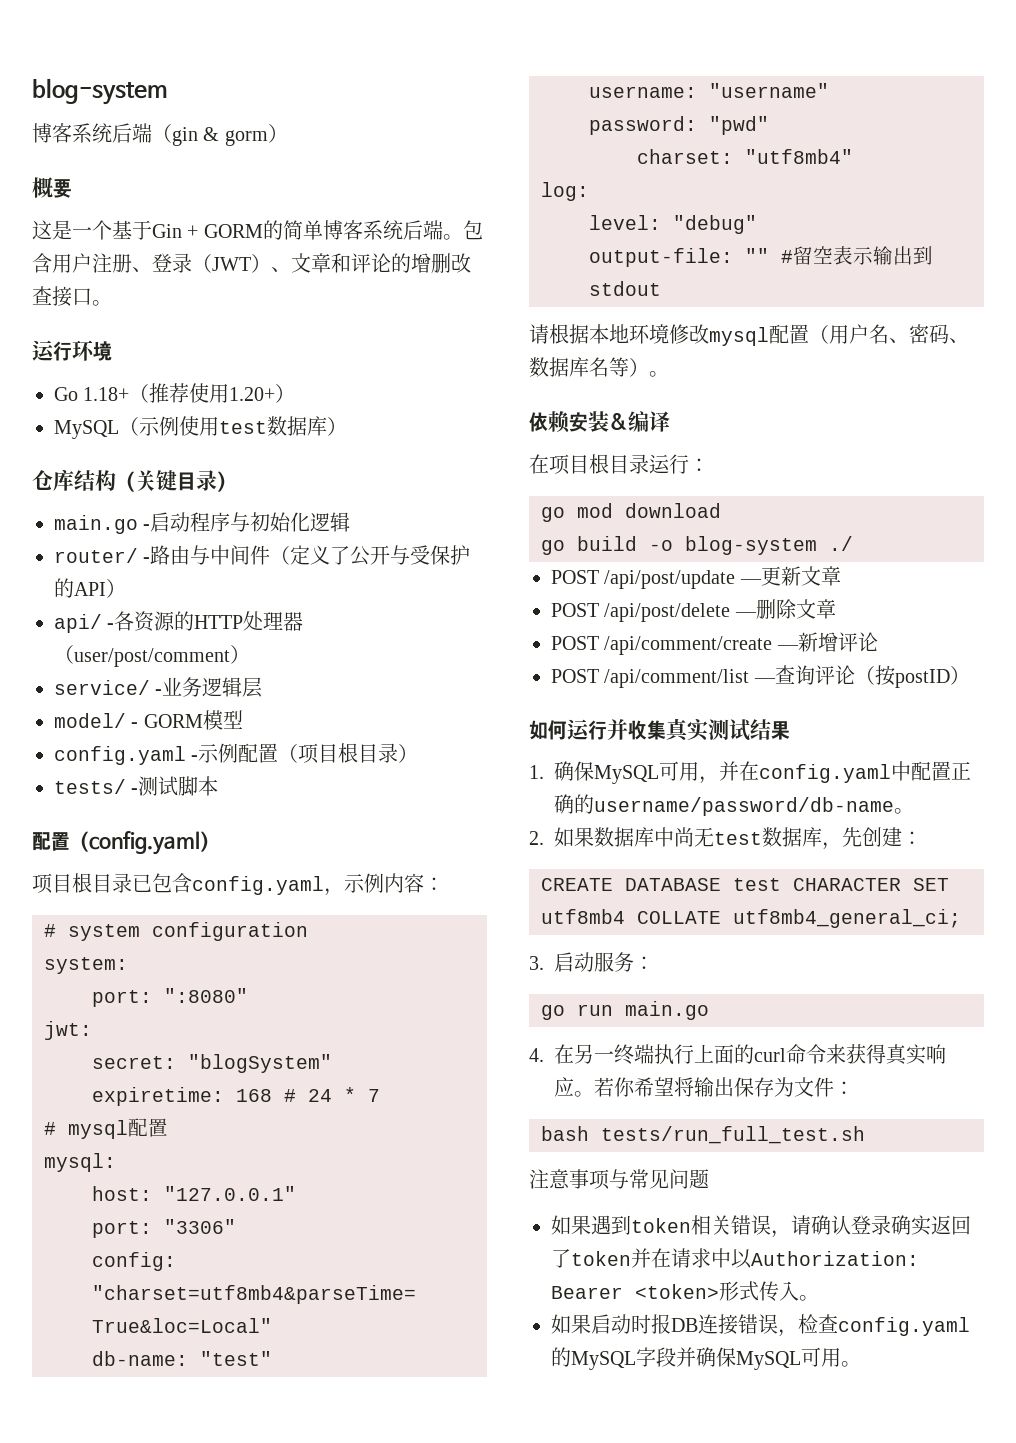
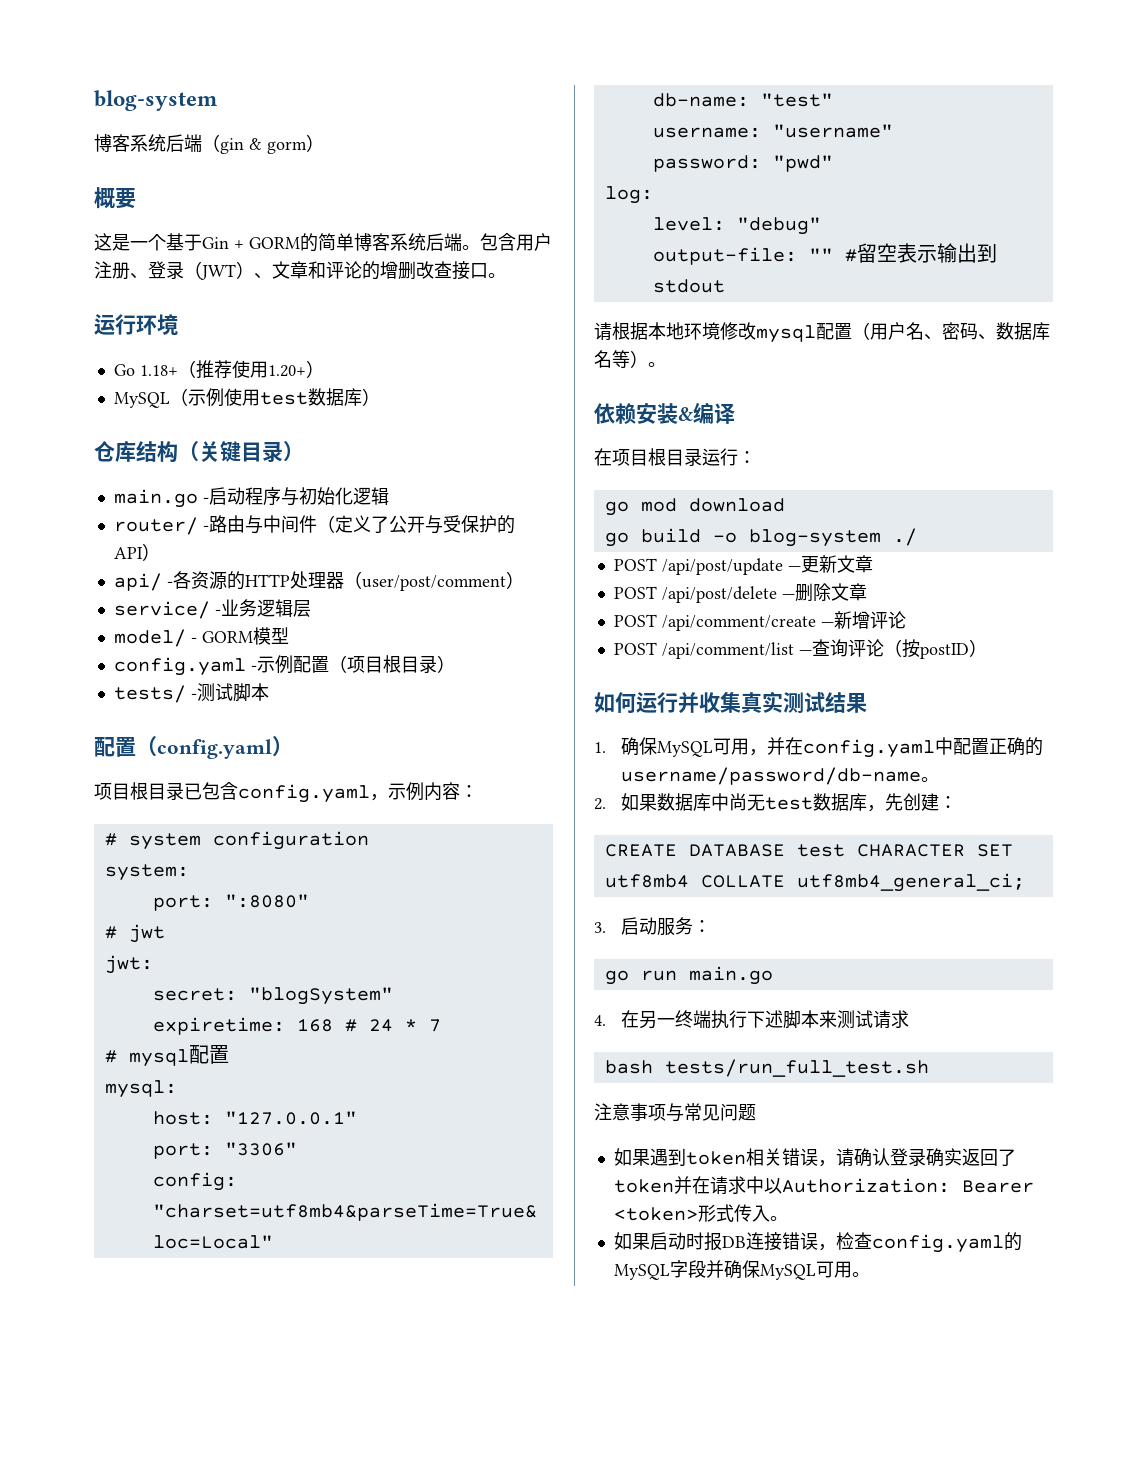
(248, 995) none -> [104,924,165,943] // # jwt
[637,149,853,164] // charset: "utf8mb4" -> (833, 163) none
[694,1044,946,1065] [554,1077,854,1097] 上面的curl命令来获得真实响应。若你希望将输出保存为文件： -> [747,1010,910,1029] 下述脚本来测试请求

